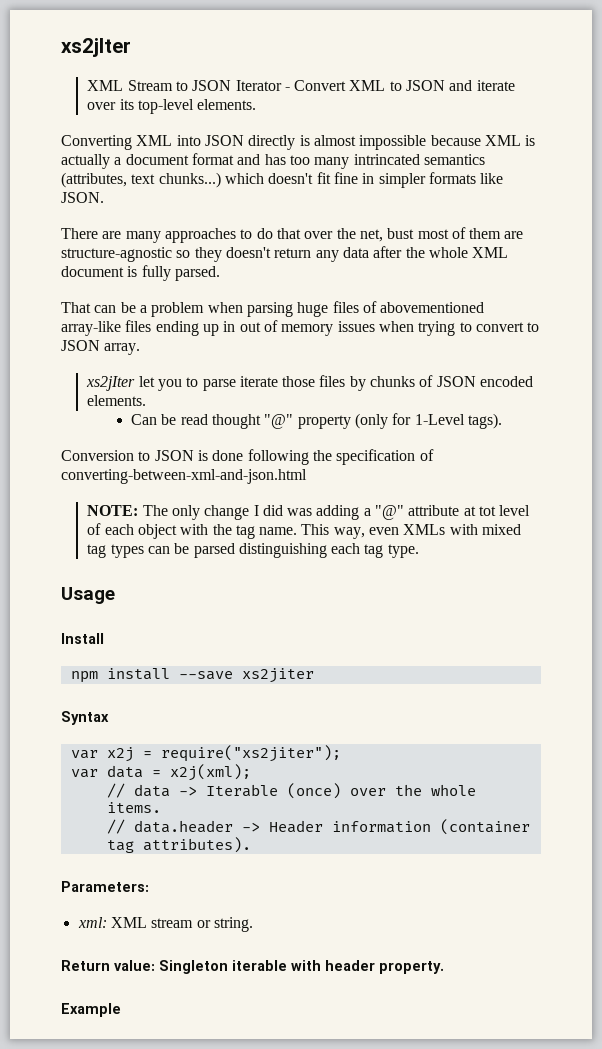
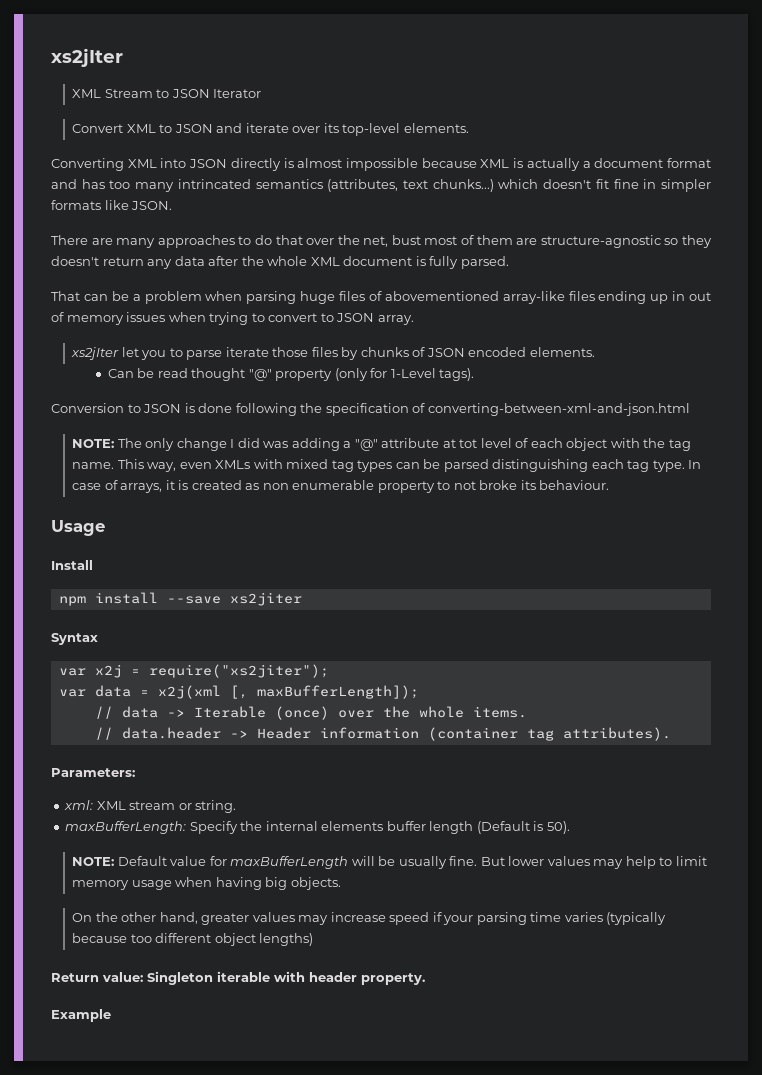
[284,87,290,91] - -> (262, 93) //
(419, 551) none -> [688,460,702,469] [72,480,610,493] In case of arrays, it is created as non enumerable property to not broke its behaviour.
[169,764,251,781] x2j(xml); -> [157,685,419,699] x2j(xml [, maxBufferLength]);
(253, 924) none -> [65,821,570,834] [72,856,707,869] [72,877,341,890] [72,912,667,925] [72,933,314,946] // maxBufferLength: Specify the internal elements buffer length (Default is 50). // NOTE: Default value for maxBufferLength will be usually fine. But lower values may help to limit memory usage when having big objects. // On the other hand, greater values may increase speed if your parsing time varies (typically because too different object lengths)

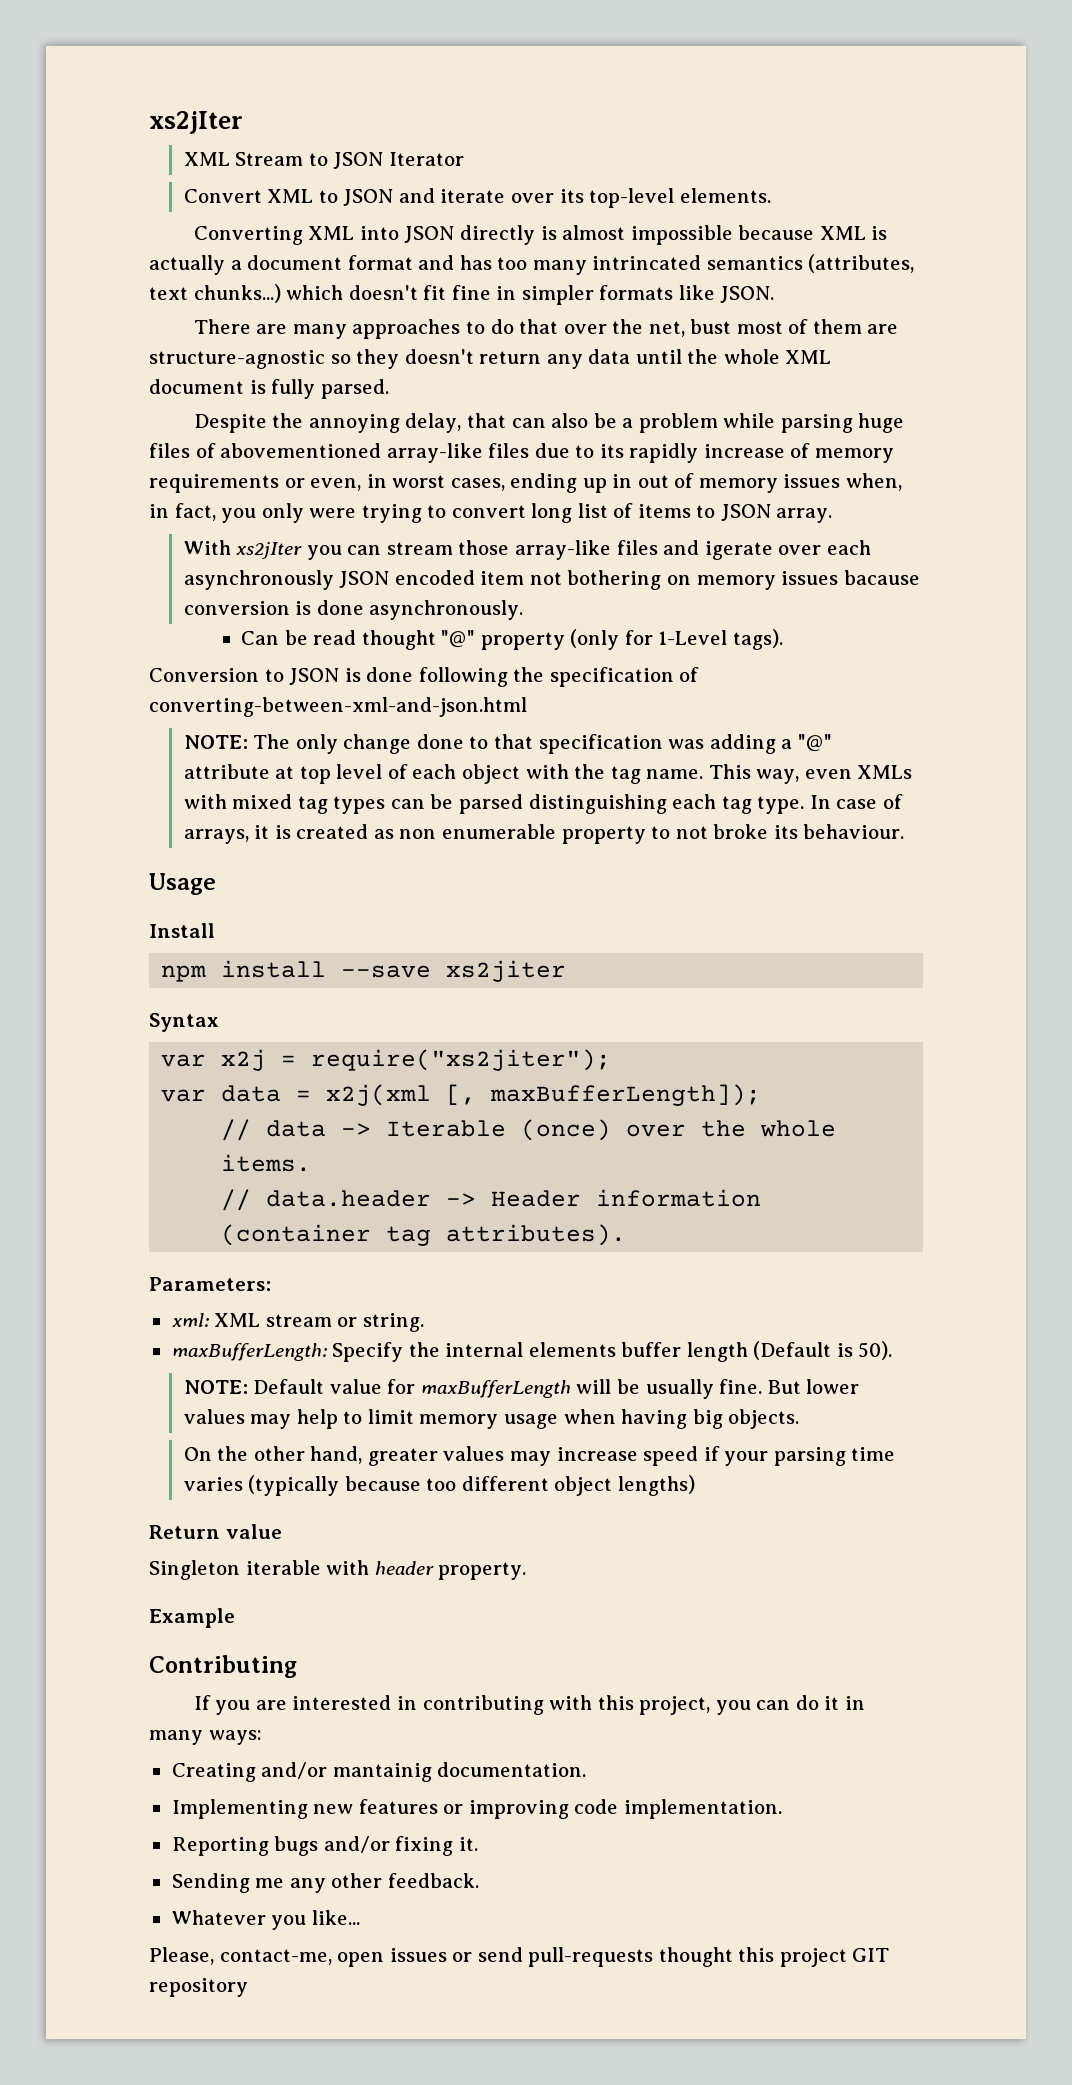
[208,256,239,266] after -> [635,349,682,364] until
[51,291,108,301] That can -> [193,413,589,433] Despite the annoying delay, that can also
[205,291,243,301] when -> [723,413,776,428] while
(595, 296) none -> [534,443,894,463] [149,474,505,493] due to its rapidly increase of memory requirements or even, in worst cases,
[168,312,414,325] [71,347,595,360] when trying to convert to JSON array. // xs2jIter let you to parse iterate those files by chunks of JSON encoded elements. -> [845,473,902,491] [149,503,833,523] [183,540,871,560] [183,570,920,590] [183,600,524,620] when, in fact, you only were trying to convert long list of items to JSON array. // With xs2jIter you can stream those array-like files and igerate over each asynchronously JSON encoded item not bothering on memory issues bacause conversion is done asynchronously.
[230,438,260,448] I did -> [416,734,663,754] done to that specification
[459,439,478,448] tot -> [299,766,331,784] top
[102,972,143,982] value: -> [225,1524,282,1539] value //
(111, 1015) none -> [149,1655,297,1678] [193,1695,865,1715] [149,1730,262,1745] [171,1762,587,1782] [171,1799,782,1819] [171,1836,478,1856] [171,1873,479,1893] [171,1910,360,1930] [149,1947,890,1967] [149,1978,248,1997] // Contributing // If you are interested in contributing with this project, you can do it in many ways: // Creating and/or mantainig documentation. // Implementing new features or improving code implementation. // Reporting bugs and/or fixing it. // Sending me any other feedback. // Whatever you like... // Please, contact-me, open issues or send pull-requests thought this project GIT repository

